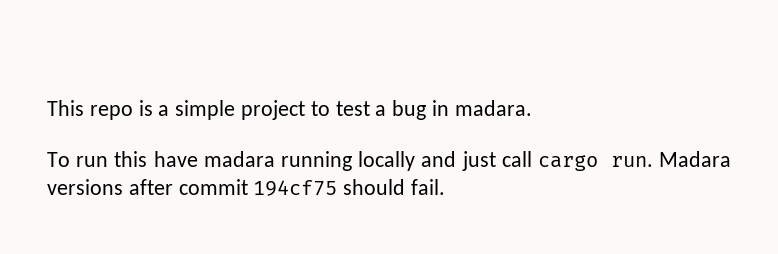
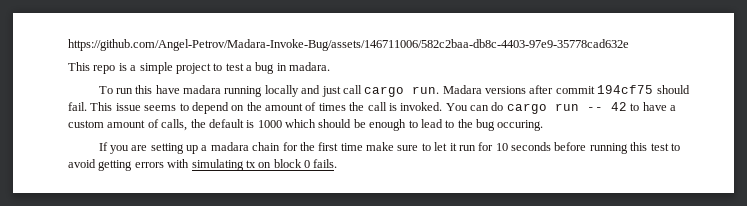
(47, 108) none -> [68,39,629,51] https://github.com/Angel-Petrov/Madara-Invoke-Bug/assets/146711006/582c2baa-db8c-4403-97e9-35778cad632e //
(446, 187) none -> [90,102,676,114] [68,119,544,131] [98,142,680,154] [68,159,338,171] This issue seems to depend on the amount of times the call is invoked. You can do cargo run -- 42 to have a custom amount of calls, the default is 1000 which should be enough to lead to the bug occuring. // If you are setting up a madara chain for the first time make sure to let it run for 10 seconds before running this test to avoid getting errors with simulating tx on block 0 fails.

